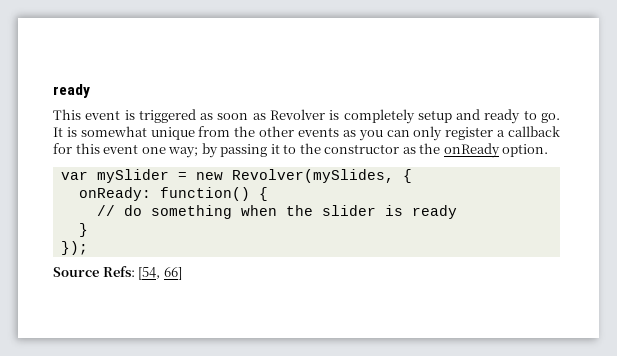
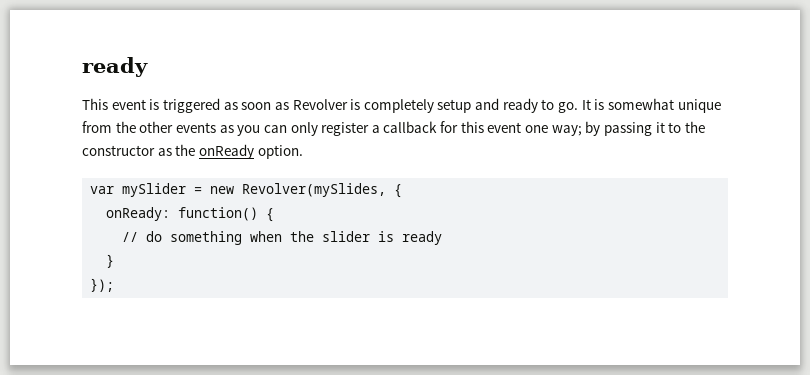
[53,266,182,280] // Source Refs: [54, 66] -> (115, 285) none

